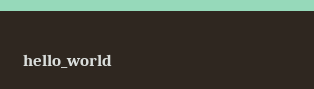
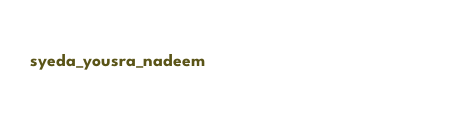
[23,54,112,68] hello_world -> [30,53,205,70] syeda_yousra_nadeem

